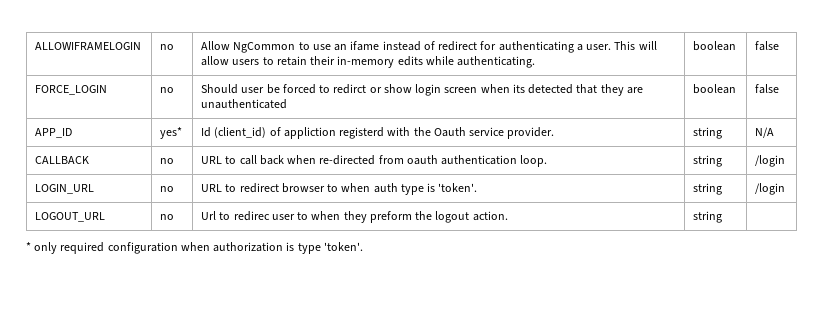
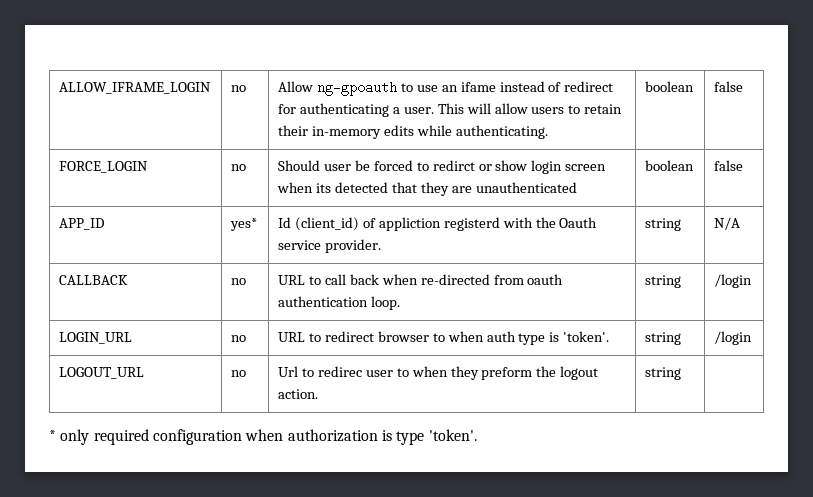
[35,42,142,50] ALLOWIFRAMELOGIN -> [59,82,212,94] ALLOW_IFRAME_LOGIN
[233,42,296,53] NgCommon -> [316,81,397,96] ng-gpoauth

